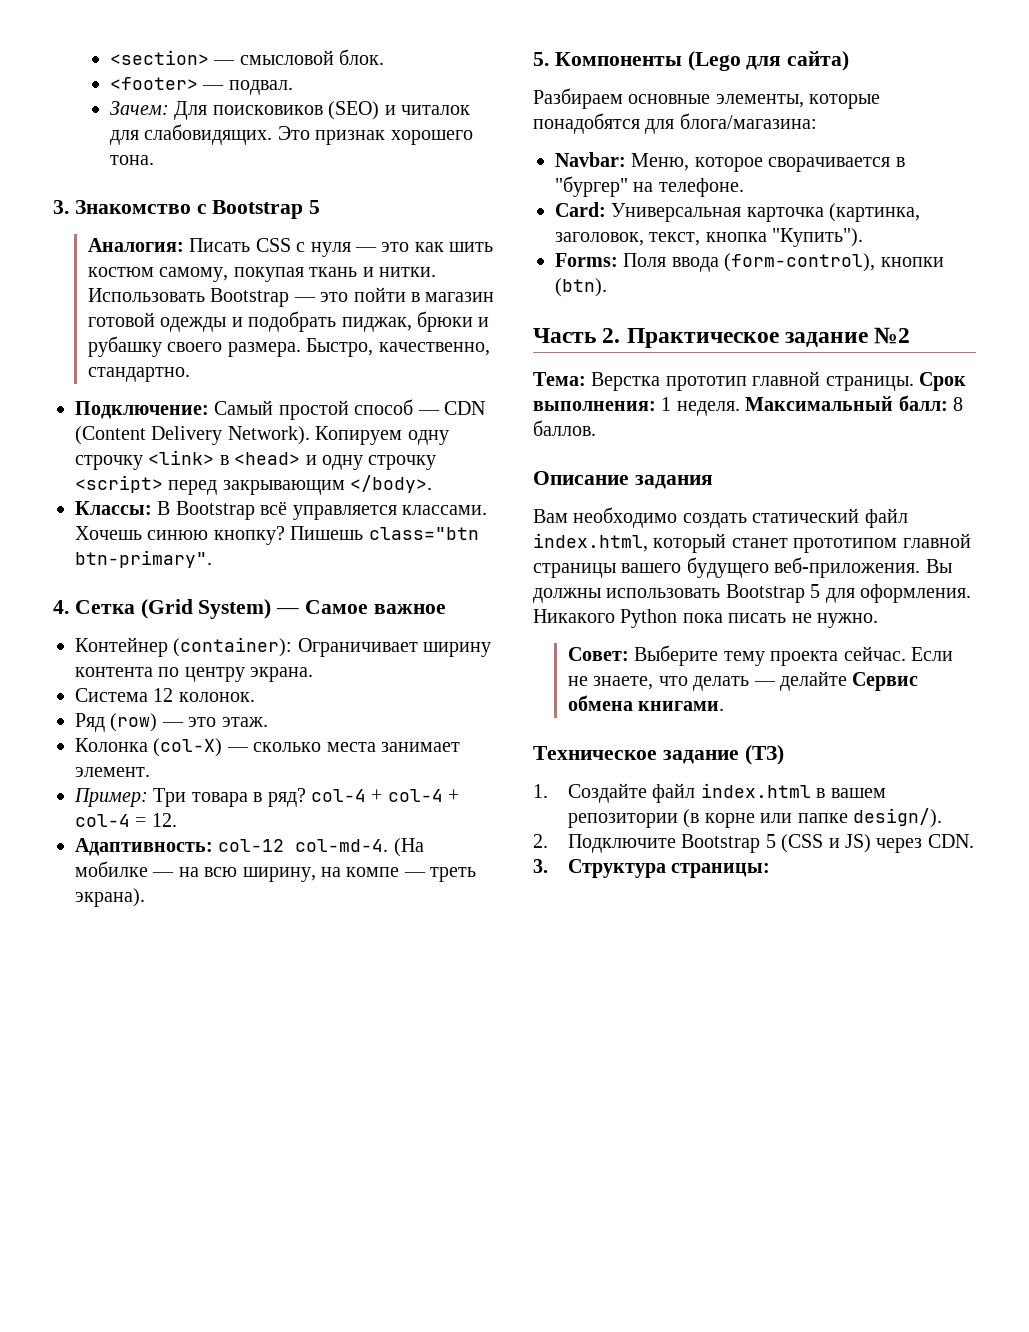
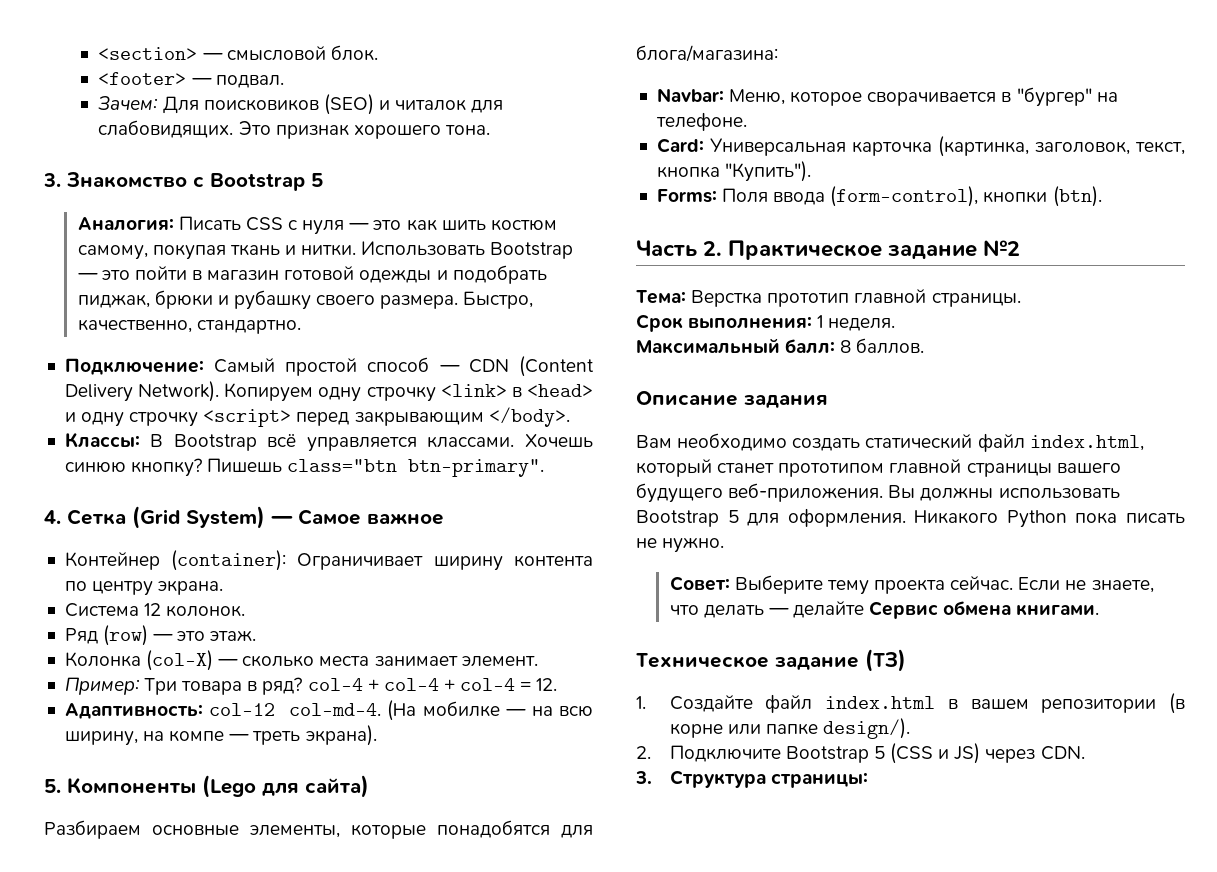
(914, 383) none -> (1021, 300) //
(740, 408) none -> (896, 324) //

